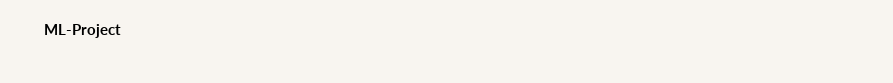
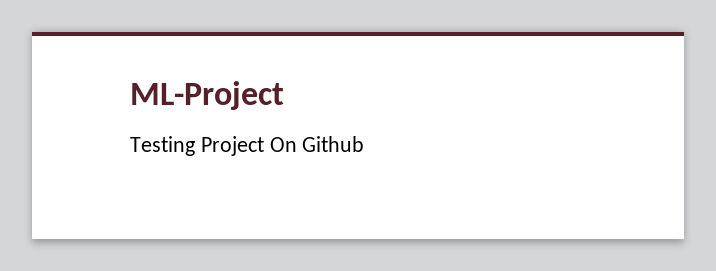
(121, 31) none -> [130,136,365,156] // Testing Project On Github

